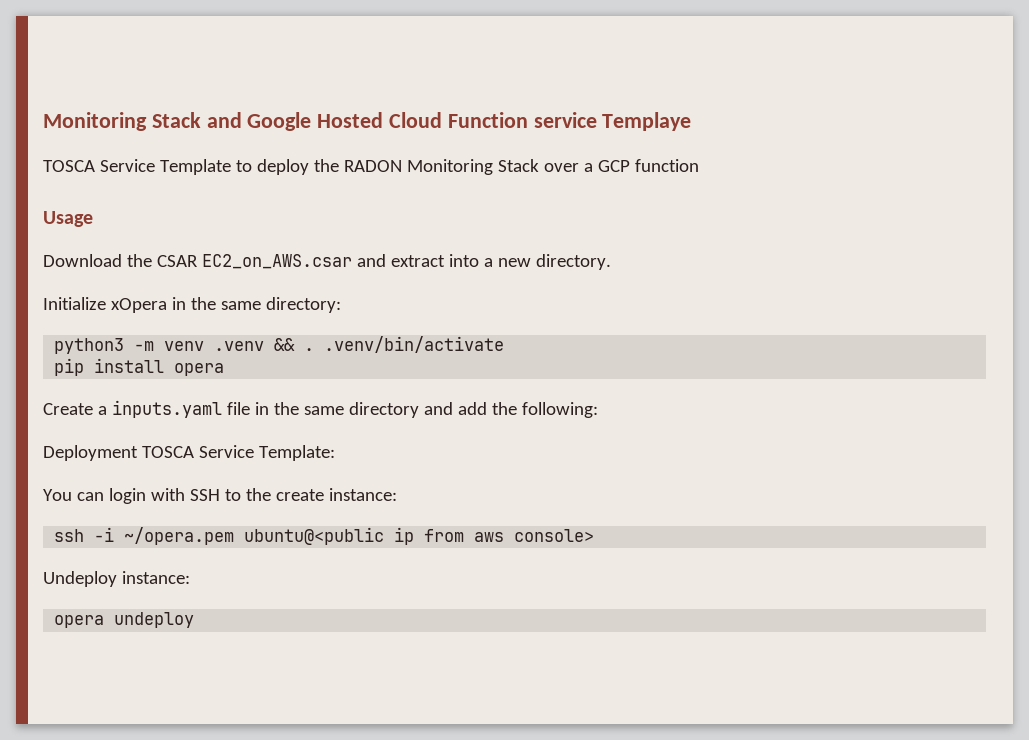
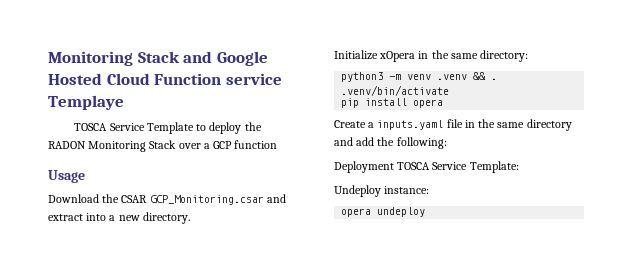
[201,254,352,269] EC2_on_AWS.csar -> [149,195,264,205] GCP_Monitoring.csar
[43,488,397,504] [54,527,595,545] // You can login with SSH to the create instance: // ssh -i ~/opera.pem ubuntu@<public ip from aws console> -> (519, 167) none

